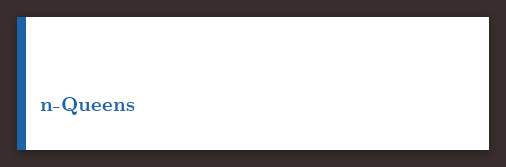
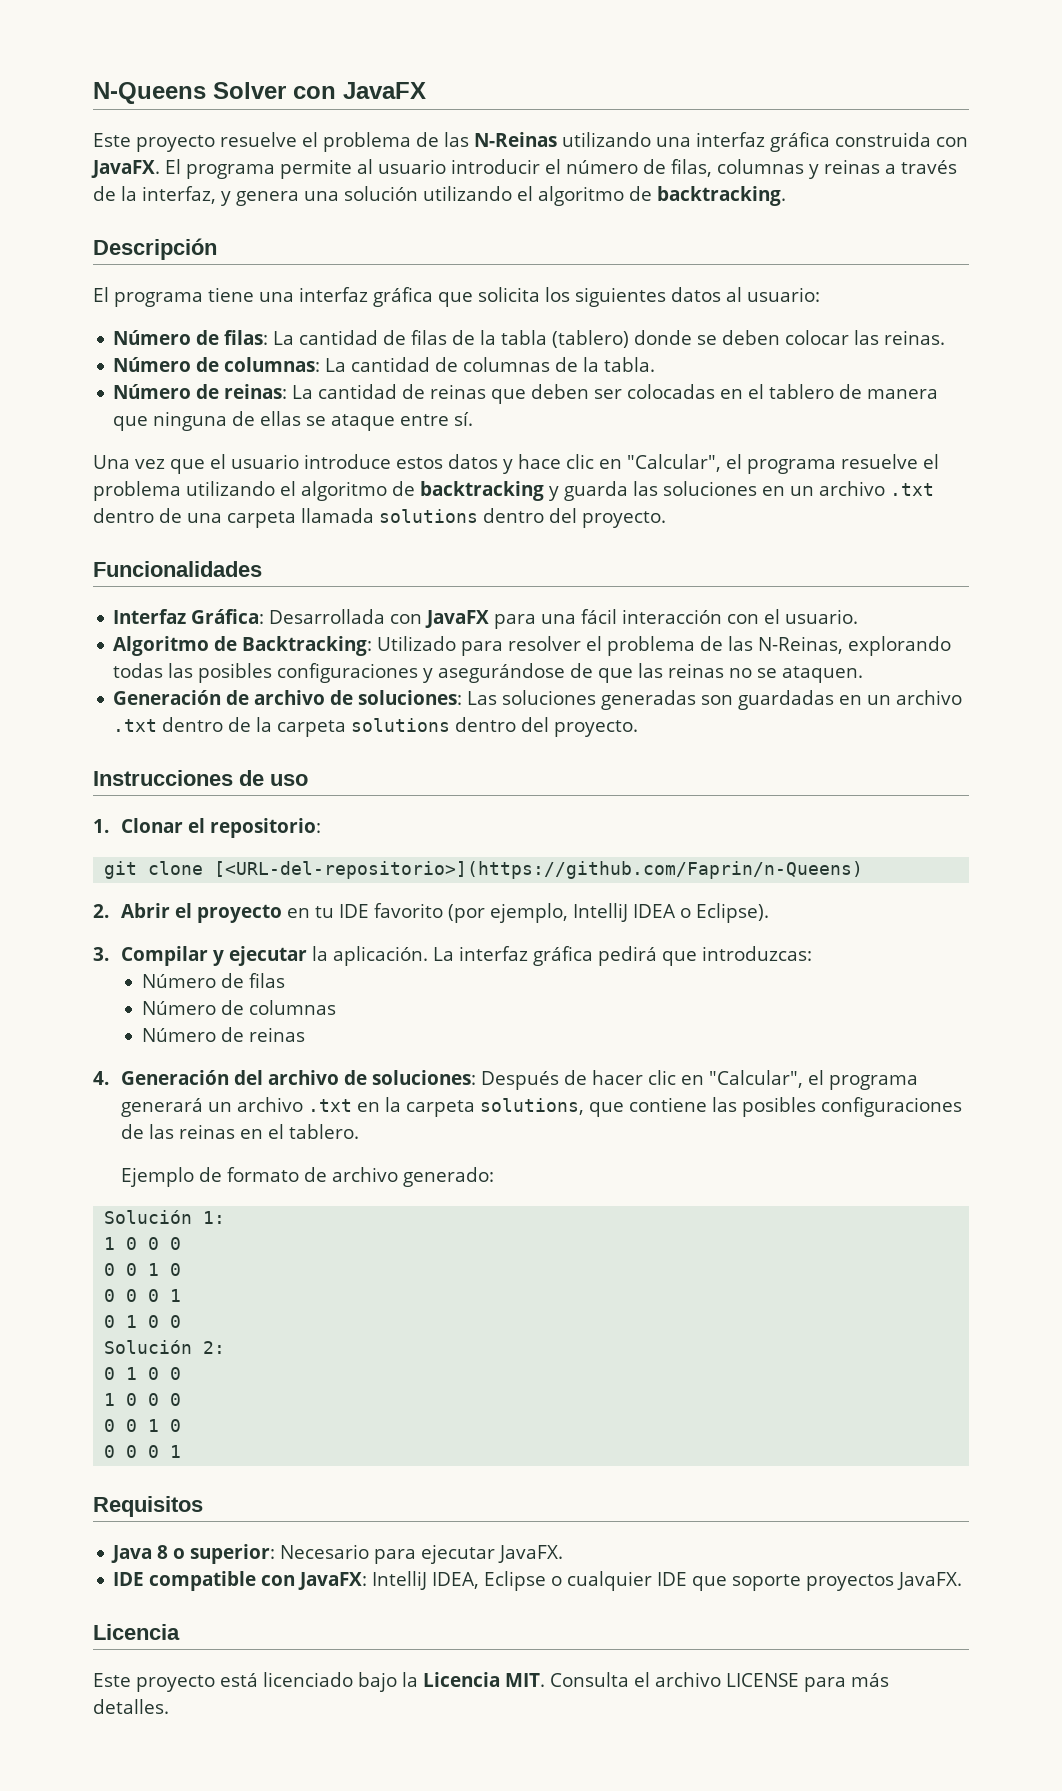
[40,97,135,115] n-Queens -> [93,82,426,104] [93,132,968,152] [91,159,957,179] [93,186,786,206] [93,238,217,260] [93,287,820,307] [113,330,946,348] [113,357,656,372] [113,384,939,404] [113,411,474,431] [93,454,940,474] [93,481,934,501] [93,508,666,528] [93,561,262,577] [113,609,859,629] [113,636,952,656] [113,663,864,683] [113,690,963,710] [113,717,639,737] [93,770,308,786] [93,818,322,838] [104,861,864,879] [93,903,770,923] [93,946,813,966] [141,973,285,988] [141,1000,336,1015] [141,1027,305,1042] [93,1070,919,1090] [121,1097,963,1117] [121,1124,360,1139] [121,1167,495,1187] [104,1210,226,1224] [104,1237,182,1250] [104,1263,182,1276] [104,1289,182,1302] [104,1315,182,1328] [104,1340,226,1354] [104,1367,182,1380] [104,1393,182,1406] [104,1419,182,1432] [104,1445,182,1458] [93,1496,203,1517] [111,1544,564,1564] [113,1571,963,1591] [93,1624,180,1640] [93,1672,889,1692] [93,1699,169,1714] N-Queens Solver con JavaFX // Este proyecto resuelve el problema de las N-Reinas utilizando una interfaz gráfica construida con JavaFX. El programa permite al usuario introducir el número de filas, columnas y reinas a través de la interfaz, y genera una solución utilizando el algoritmo de backtracking. // Descripción // El programa tiene una interfaz gráfica que solicita los siguientes datos al usuario: // Número de filas: La cantidad de filas de la tabla (tablero) donde se deben colocar las reinas. // Número de columnas: La cantidad de columnas de la tabla. // Número de reinas: La cantidad de reinas que deben ser colocadas en el tablero de manera que ninguna de ellas se ataque entre sí. // Una vez que el usuario introduce estos datos y hace clic en "Calcular", el programa resuelve el problema utilizando el algoritmo de backtracking y guarda las soluciones en un archivo .txt dentro de una carpeta llamada solutions dentro del proyecto. // Funcionalidades // Interfaz Gráfica: Desarrollada con JavaFX para una fácil interacción con el usuario. // Algoritmo de Backtracking: Utilizado para resolver el problema de las N-Reinas, explorando todas las posibles configuraciones y asegurándose de que las reinas no se ataquen. // Generación de archivo de soluciones: Las soluciones generadas son guardadas en un archivo .txt dentro de la carpeta solutions dentro del proyecto. // Instrucciones de uso // 1. Clonar el repositorio: // git clone [<URL-del-repositorio>](https://github.com/Faprin/n-Queens) // 2. Abrir el proyecto en tu IDE favorito (por ejemplo, IntelliJ IDEA o Eclipse). // 3. Compilar y ejecutar la aplicación. La interfaz gráfica pedirá que introduzcas: // Número de filas // Número de columnas // Número de reinas // 4. Generación del archivo de soluciones: Después de hacer clic en "Calcular", el programa generará un archivo .txt en la carpeta solutions, que contiene las posibles configuraciones de las reinas en el tablero. // Ejemplo de formato de archivo generado: // Solución 1: // 1 0 0 0 // 0 0 1 0 // 0 0 0 1 // 0 1 0 0 // Solución 2: // 0 1 0 0 // 1 0 0 0 // 0 0 1 0 // 0 0 0 1 // Requisitos // Java 8 o superior: Necesario para ejecutar JavaFX. // IDE compatible con JavaFX: IntelliJ IDEA, Eclipse o cualquier IDE que soporte proyectos JavaFX. // Licencia // Este proyecto está licenciado bajo la Licencia MIT. Consulta el archivo LICENSE para más detalles.

